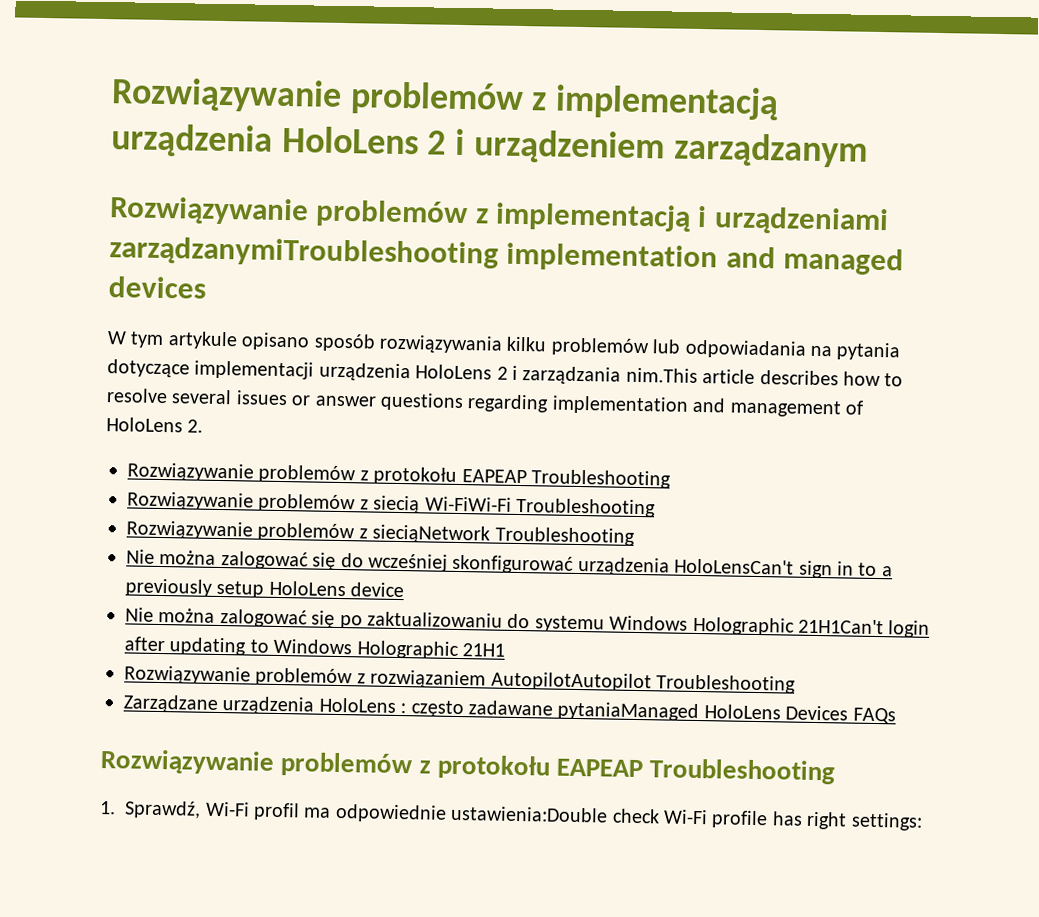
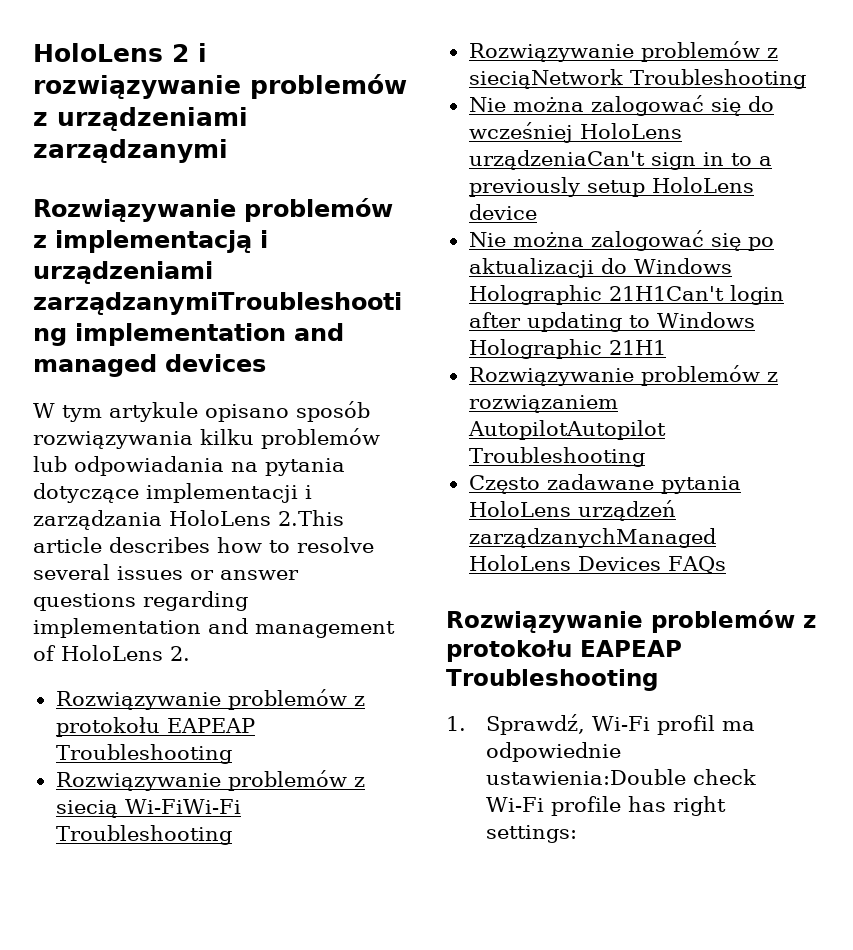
[111,77,780,121] [111,123,868,168] Rozwiązywanie problemów z implementacją urządzenia HoloLens 2 i urządzeniem zarządzanym -> [33,43,207,62] [33,74,407,99] [33,107,248,131] [33,139,228,163] HoloLens 2 i rozwiązywanie problemów z urządzeniami zarządzanymi
[318,362,698,385] urządzenia HoloLens 2 i zarządzania nim.This -> [305,485,312,499] [33,510,344,530] i zarządzania HoloLens 2.This
[452,554,795,576] skonfigurować urządzenia HoloLensCan't -> [579,123,682,139] [468,150,645,170] HoloLens urządzeniaCan't
[367,611,605,633] zaktualizowaniu do systemu -> [468,258,627,278] aktualizacji do
[123,694,700,722] Zarządzane urządzenia HoloLens : często zadawane pytaniaManaged -> [468,474,741,494] [468,500,676,521] [468,528,716,548] Często zadawane pytania HoloLens urządzeń zarządzanychManaged

